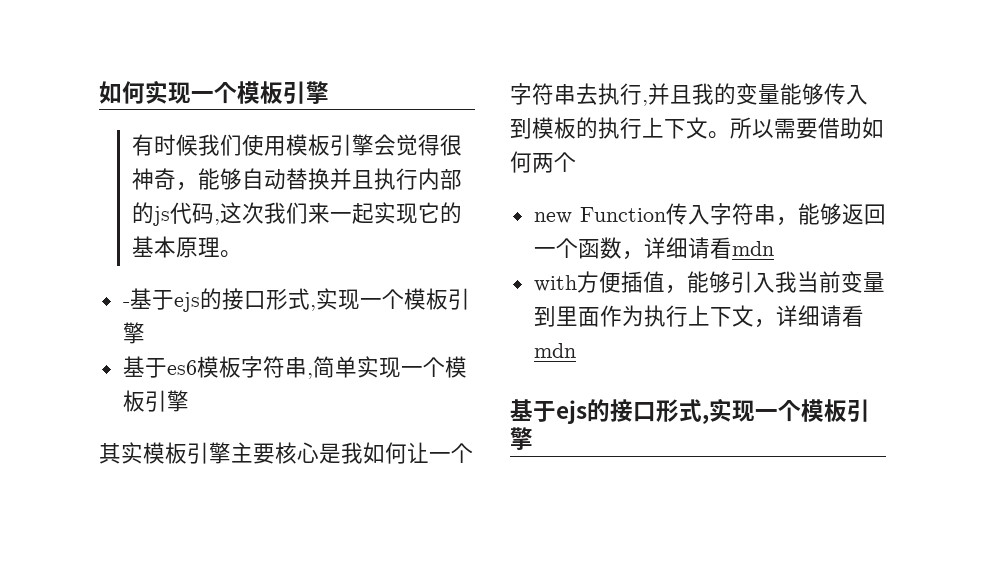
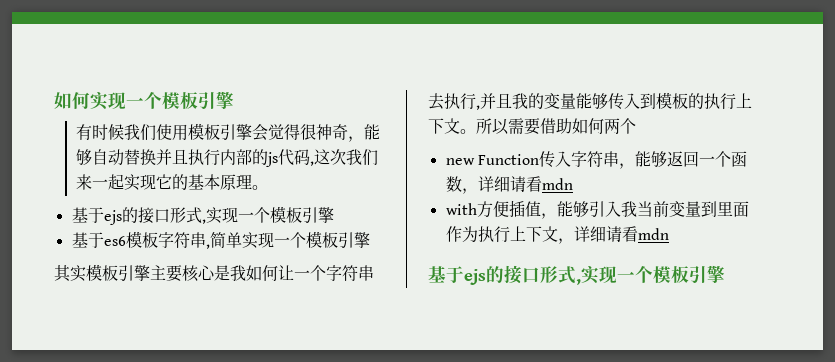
[122,302,130,307] - -> (268, 187) none

